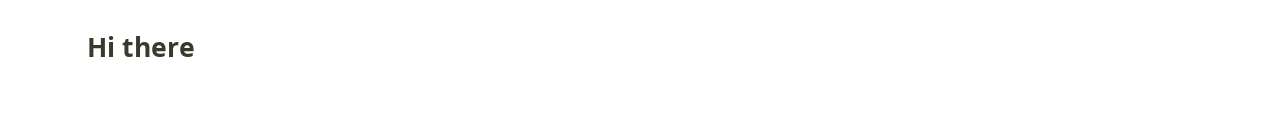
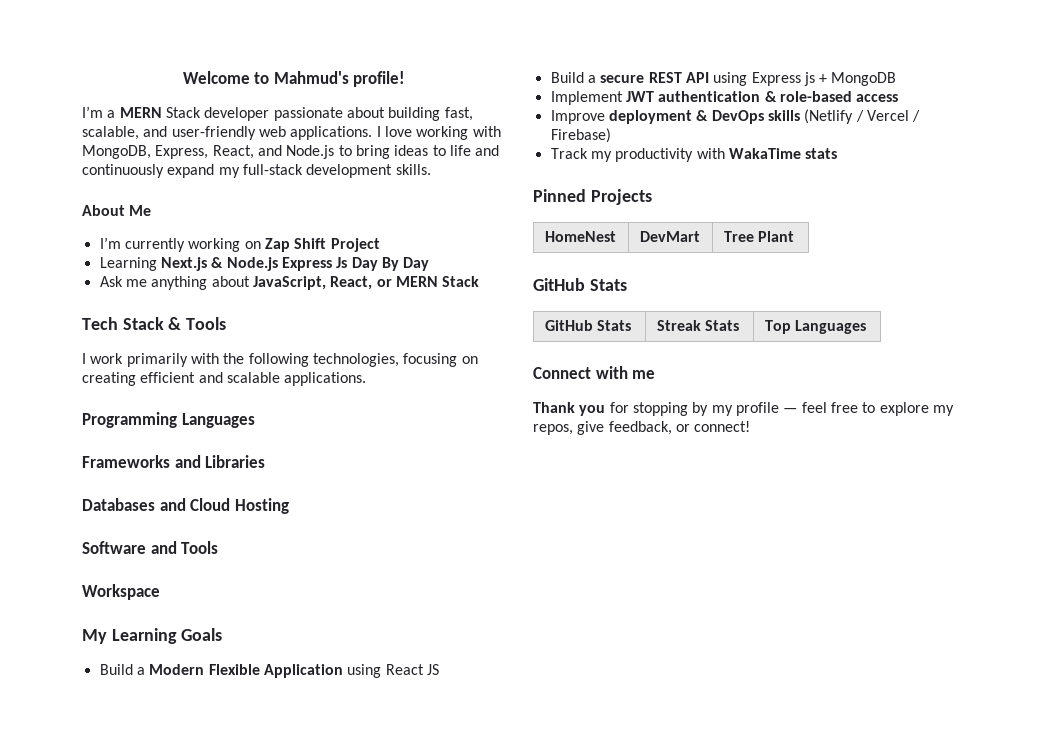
[87,36,196,57] Hi there -> [182,71,406,87] [82,106,473,121] [82,126,501,140] [82,145,500,159] [82,164,431,178] [82,205,152,216] [99,237,380,252] [99,257,430,271] [99,276,480,290] [82,317,227,330] [82,353,478,367] [82,372,367,386] [82,412,255,428] [82,455,266,468] [82,498,289,514] [82,541,219,554] [82,584,160,600] [82,628,223,644] [99,664,439,678] [550,72,897,86] [550,91,899,105] [550,109,921,124] [550,128,611,143] [550,148,838,162] [533,189,652,205] [544,231,616,242] [639,231,700,242] [723,231,795,242] [533,278,627,291] [544,320,632,331] [656,320,740,331] [764,320,867,334] [533,366,656,379] [533,402,954,416] [533,421,751,435] Welcome to Mahmud's profile! // I’m a MERN Stack developer passionate about building fast, scalable, and user-friendly web applications. I love working with MongoDB, Express, React, and Node.js to bring ideas to life and continuously expand my full-stack development skills. // About Me // I’m currently working on Zap Shift Project // Learning Next.js & Node.js Express Js Day By Day // Ask me anything about JavaScript, React, or MERN Stack // Tech Stack & Tools // I work primarily with the following technologies, focusing on creating efficient and scalable applications. // Programming Languages // Frameworks and Libraries // Databases and Cloud Hosting // Software and Tools // Workspace // My Learning Goals // Build a Modern Flexible Application using React JS // Build a secure REST API using Express js + MongoDB // Implement JWT authentication & role-based access // Improve deployment & DevOps skills (Netlify / Vercel / Firebase) // Track my productivity with WakaTime stats // Pinned Projects // HomeNest | DevMart | Tree Plant // GitHub Stats // GitHub Stats | Streak Stats | Top Languages // Connect with me // Thank you for stopping by my profile — feel free to explore my repos, give feedback, or connect!

